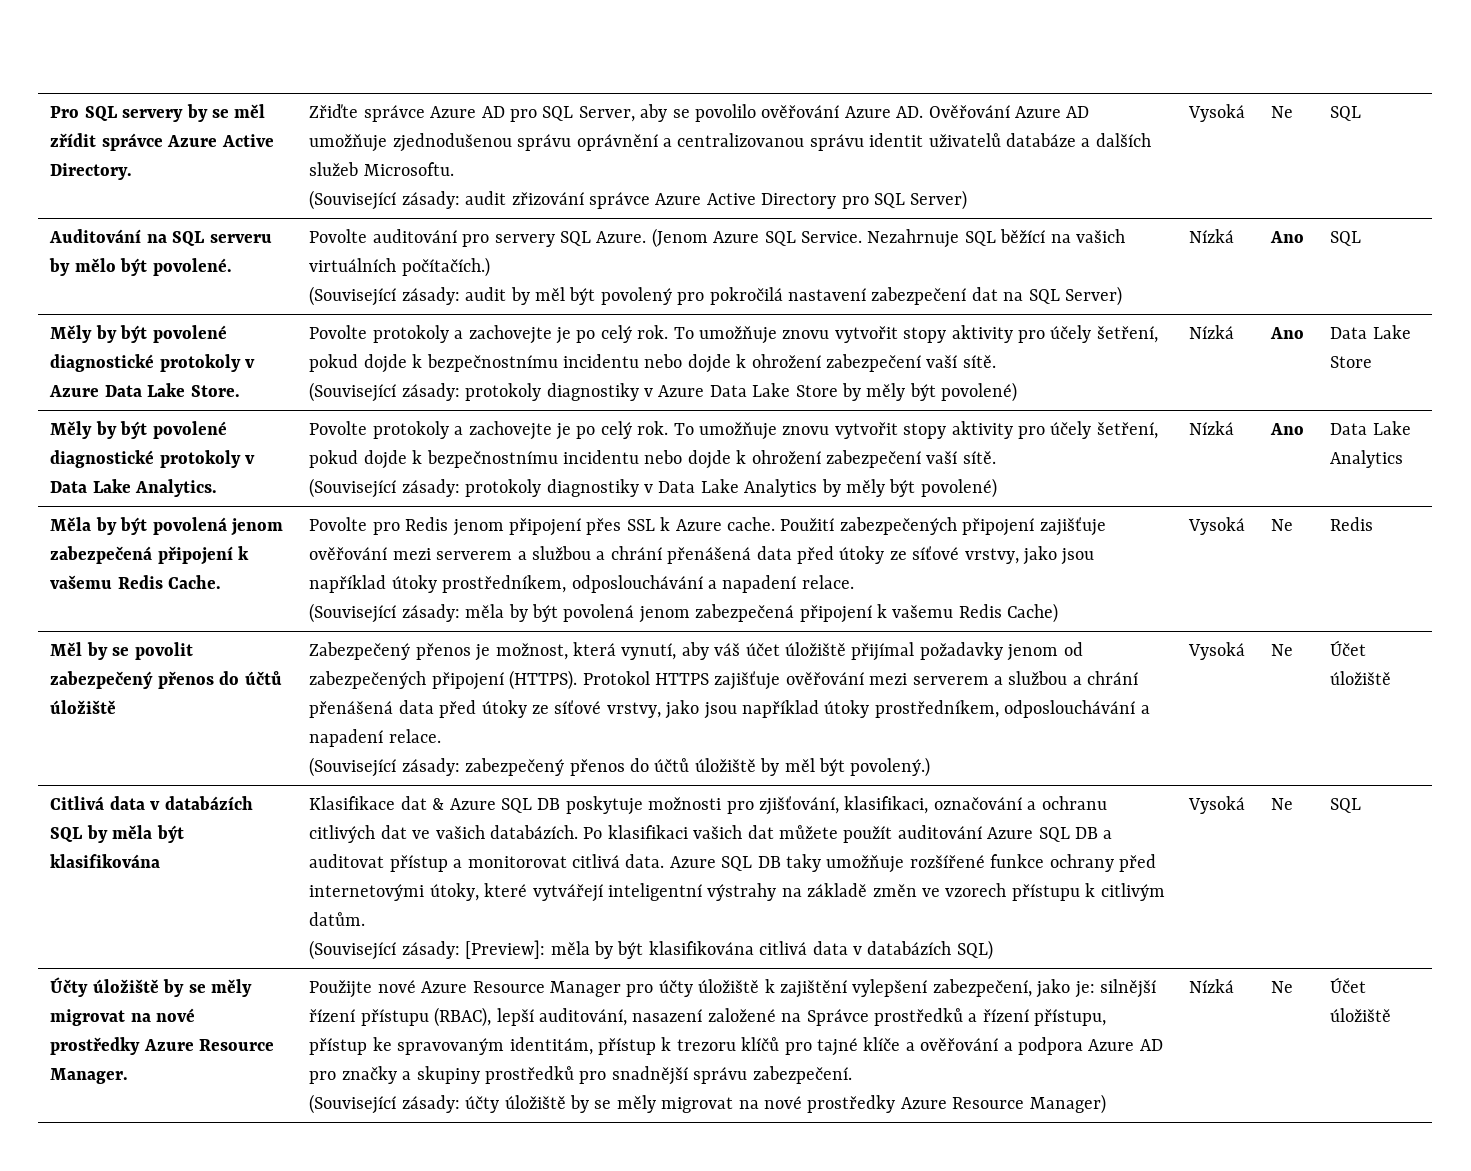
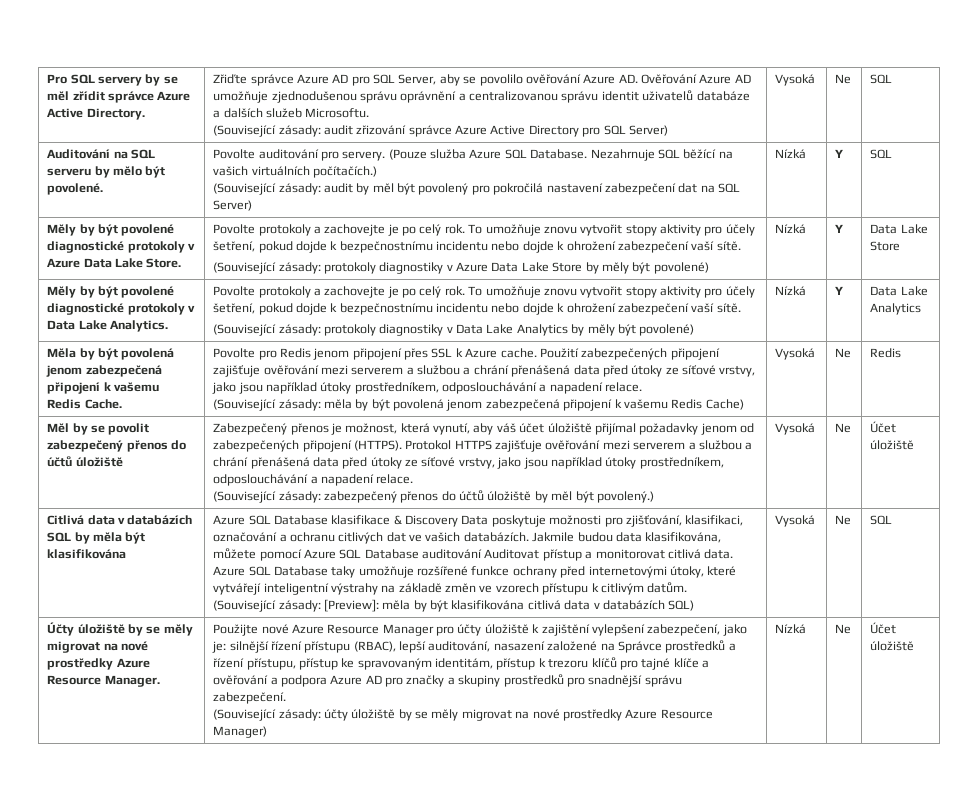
[494,228,863,248] servery SQL Azure. (Jenom Azure SQL Service. -> [342,149,588,161] servery. (Pouze služba Azure SQL Database.
[1270,231,1305,243] Ano -> [835,149,844,158] Y
[1270,327,1305,339] Ano -> [835,224,844,233] Y
[1270,423,1305,435] Ano -> [835,286,844,295] Y
[309,796,561,813] Klasifikace dat & Azure SQL DB -> [213,515,489,527] Azure SQL Database klasifikace & Discovery Data
[583,825,1113,843] [309,854,385,868] Po klasifikaci vašich dat můžete použít auditování Azure SQL DB a auditovat -> [532,532,722,543] [213,548,540,561] Jakmile budou data klasifikována, můžete pomocí Azure SQL Database auditování Auditovat
[757,856,781,868] DB -> [273,566,328,576] Database

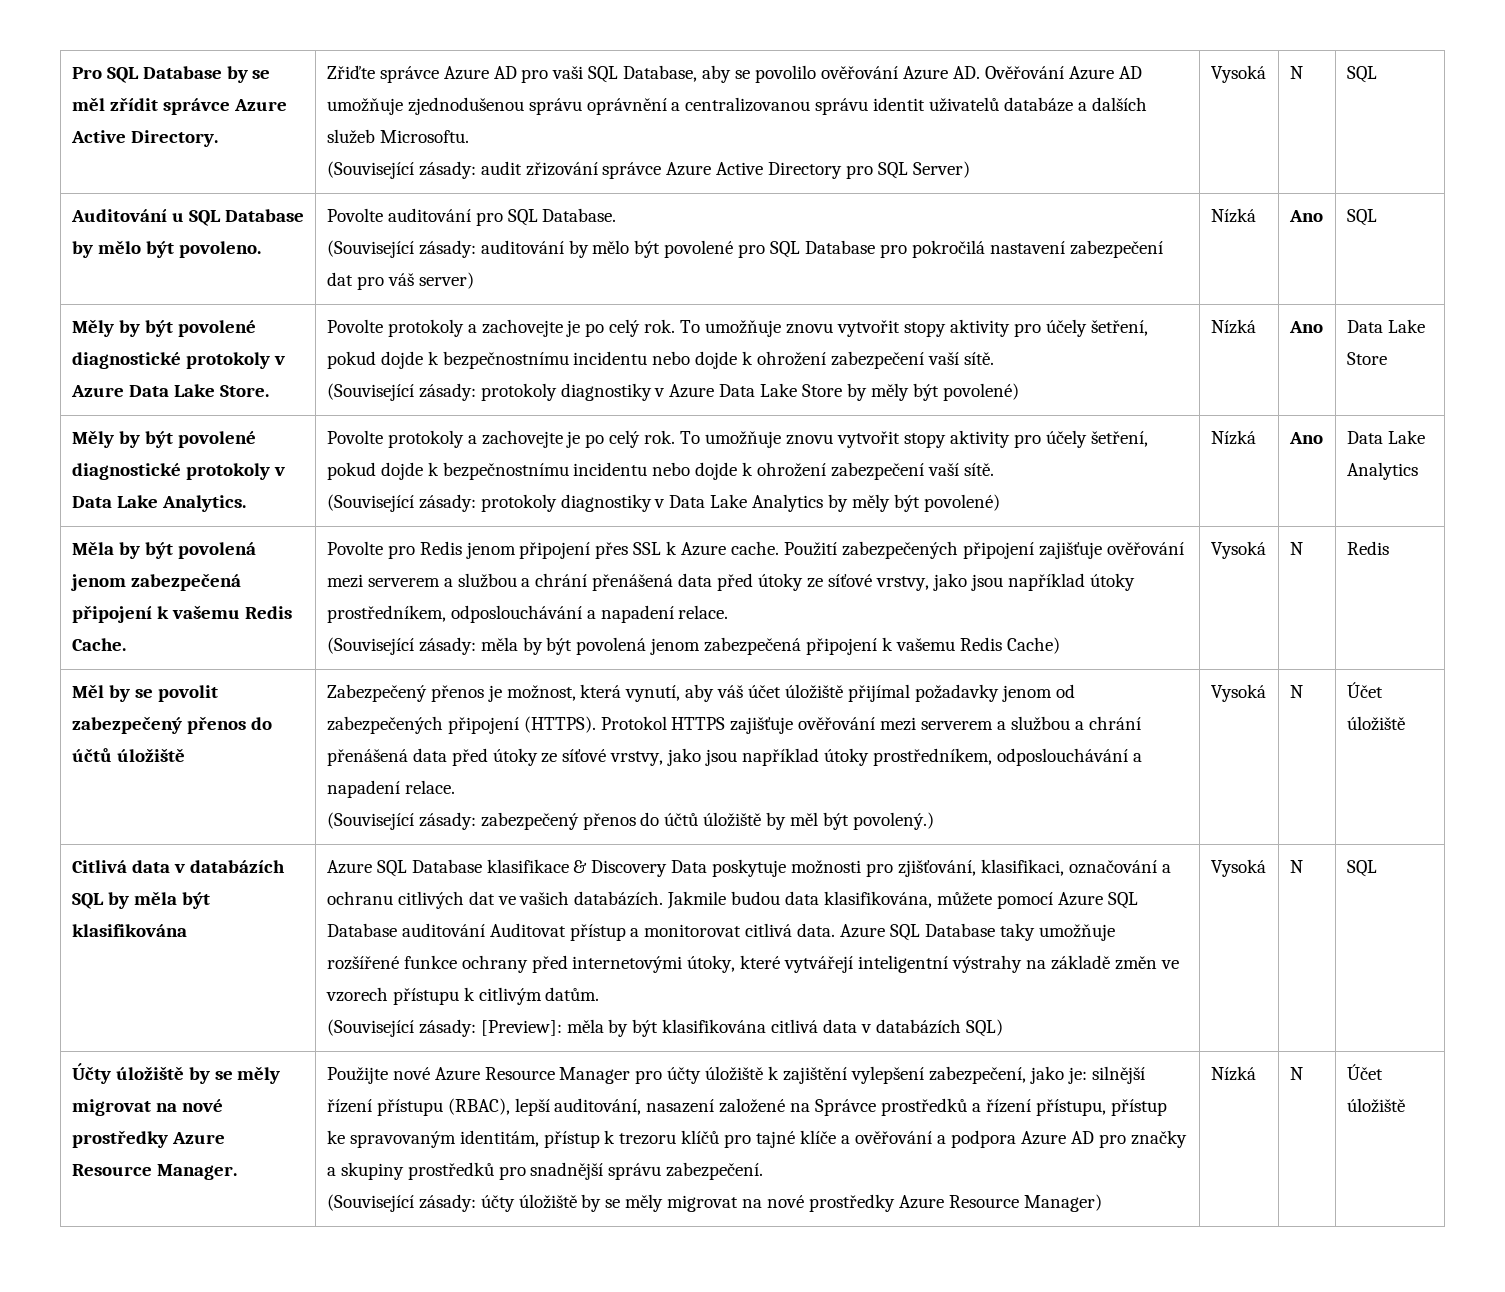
[97,76,142,86] servery -> [142,66,222,79] Database
[373,74,437,85] SQL Server, -> [552,65,698,83] vaši SQL Database,
[835,74,852,84] Ne -> [1289,66,1303,79] N
[113,149,155,159] [47,166,166,178] [47,183,104,195] na SQL serveru by mělo být povolené. -> [171,209,304,226] [71,240,261,258] u SQL Database by mělo být povoleno.
[342,149,733,161] [213,166,377,178] [213,183,469,195] servery. (Pouze služba Azure SQL Database. Nezahrnuje SQL běžící na vašich virtuálních počítačích.) // (Související zásady: audit by měl být povolený -> [507,208,617,226] [326,240,876,258] SQL Database. // (Související zásady: auditování by mělo být povolené pro SQL Database
[700,183,741,193] [213,200,253,211] [775,149,807,159] [835,149,844,158] na SQL Server) | Nízká | Y -> [356,272,474,290] [1210,208,1256,223] [1288,210,1323,222] pro váš server) | Nízká | Ano
[835,224,844,233] Y -> [1288,321,1323,333] Ano
[835,286,844,295] Y -> [1288,432,1323,444] Ano
[835,348,852,358] Ne -> [1289,542,1303,555] N
[835,423,852,433] Ne -> [1289,685,1303,698] N
[835,515,852,525] Ne -> [1289,860,1303,873] N
[835,624,852,634] Ne -> [1289,1067,1303,1080] N

